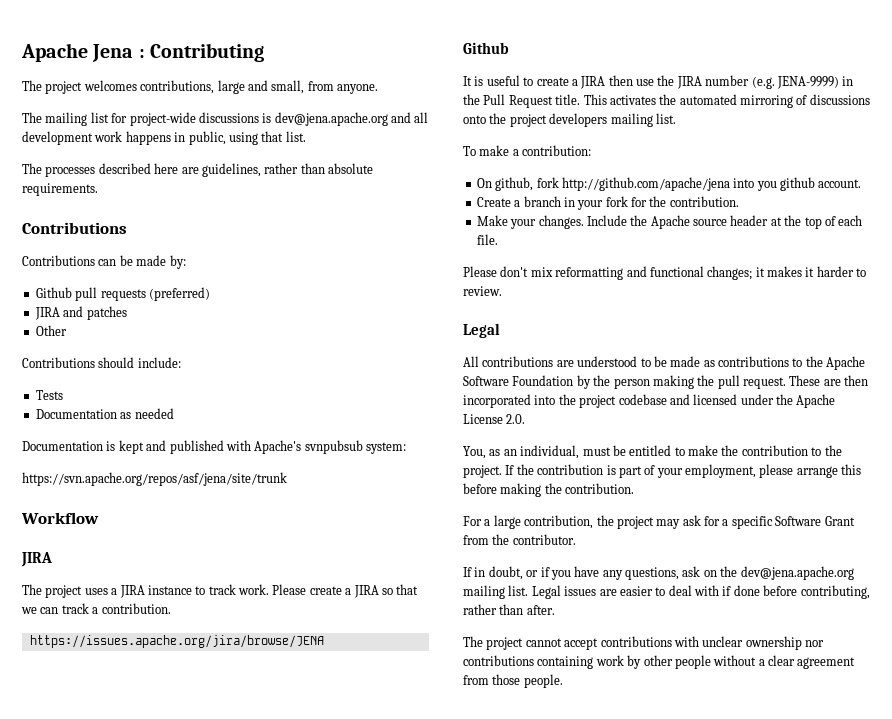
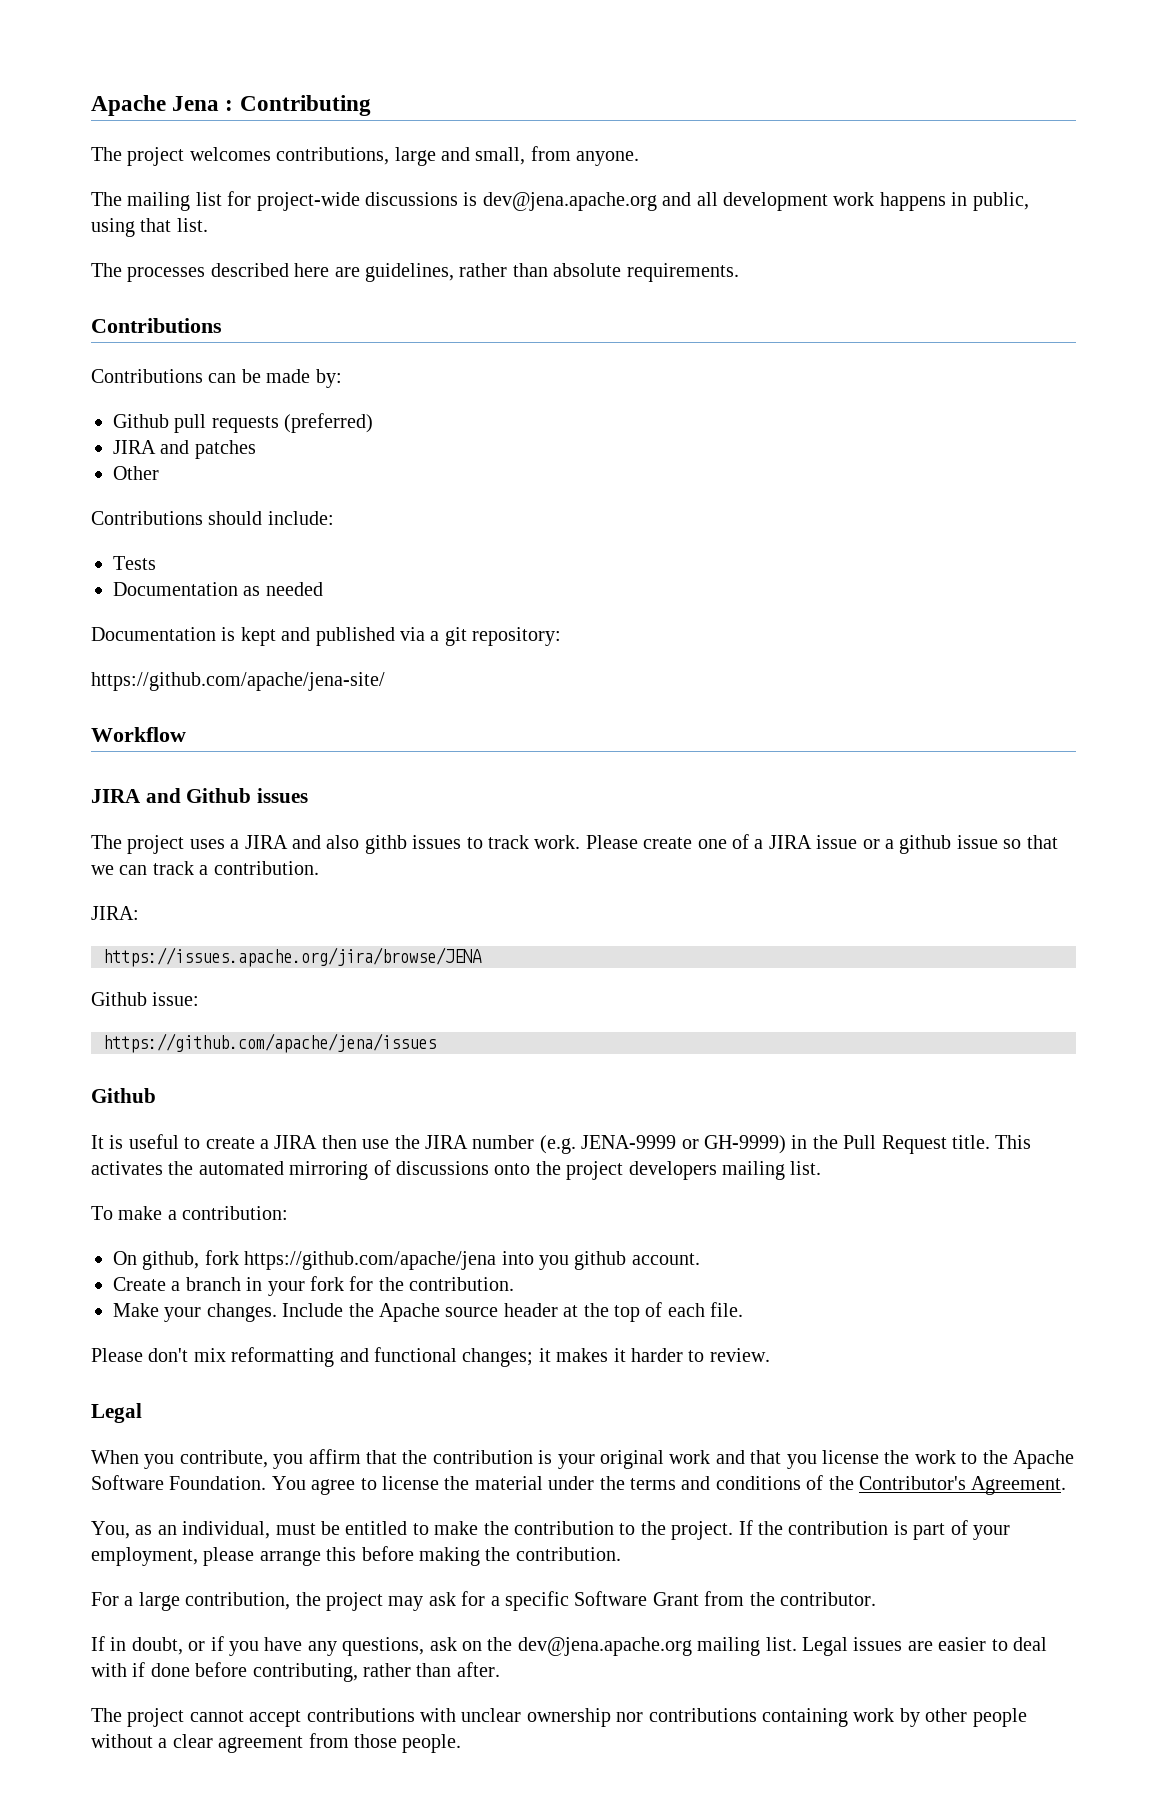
[225,440,406,454] [22,472,287,486] with Apache's svnpubsub system: // https://svn.apache.org/repos/asf/jena/site/trunk -> [400,627,562,646] [91,672,385,691] via a git repository: // https://github.com/apache/jena-site/
(52, 559) none -> [145,788,309,803] and Github issues
[147,585,192,595] instance -> [292,835,462,854] and also githb issues
[345,585,379,598] a JIRA -> [697,834,998,854] one of a JIRA issue or a github issue
(171, 608) none -> [91,906,139,920] // JIRA:
(324, 641) none -> [91,992,200,1006] [103,1033,436,1053] // Github issue: // https://github.com/apache/jena/issues
[776,76,839,89] JENA-9999) -> [581,1135,786,1154] JENA-9999 or GH-9999)
[561,177,730,191] http://github.com/apache/jena -> [244,1251,497,1270] https://github.com/apache/jena
[463,356,866,370] [463,375,869,389] [463,394,836,408] [463,414,526,424] All contributions are understood to be made as contributions to the Apache Software Foundation by the person making the pull request. These are then incorporated into the project codebase and licensed under the Apache License 2.0. -> [91,1449,1074,1469] [91,1475,1067,1495] When you contribute, you affirm that the contribution is your original work and that you license the work to the Apache Software Foundation. You agree to license the material under the terms and conditions of the Contributor's Agreement.

